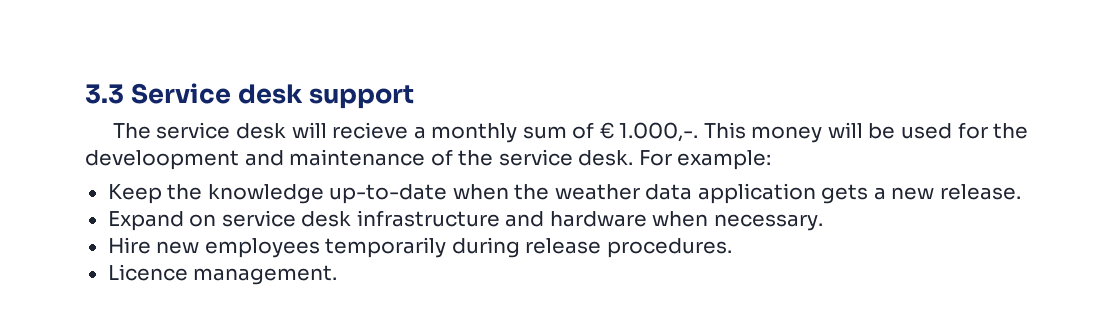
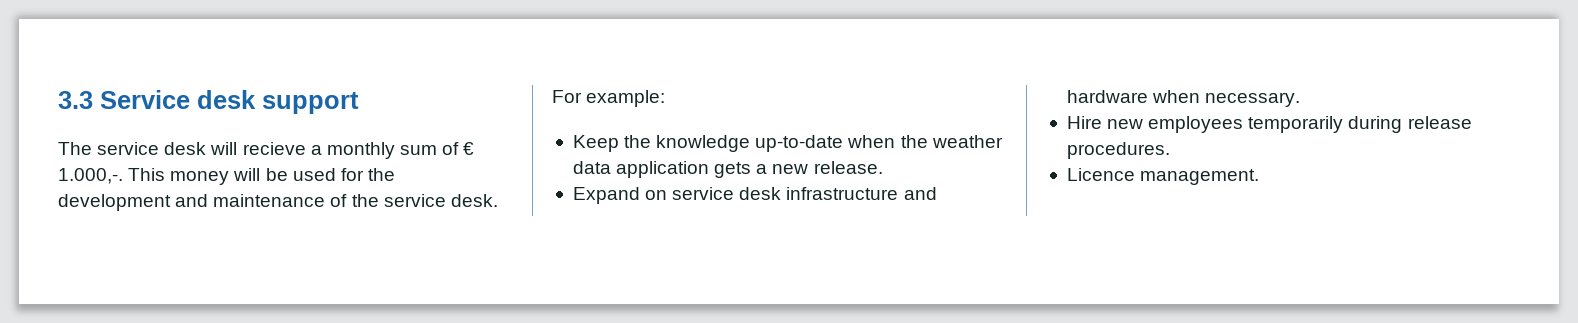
[85,150,239,170] develoopment -> [58,194,171,211] development

